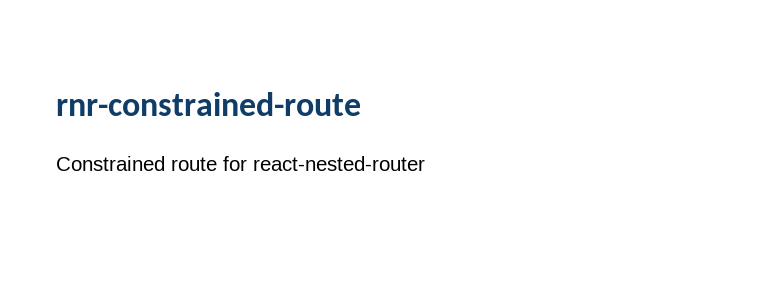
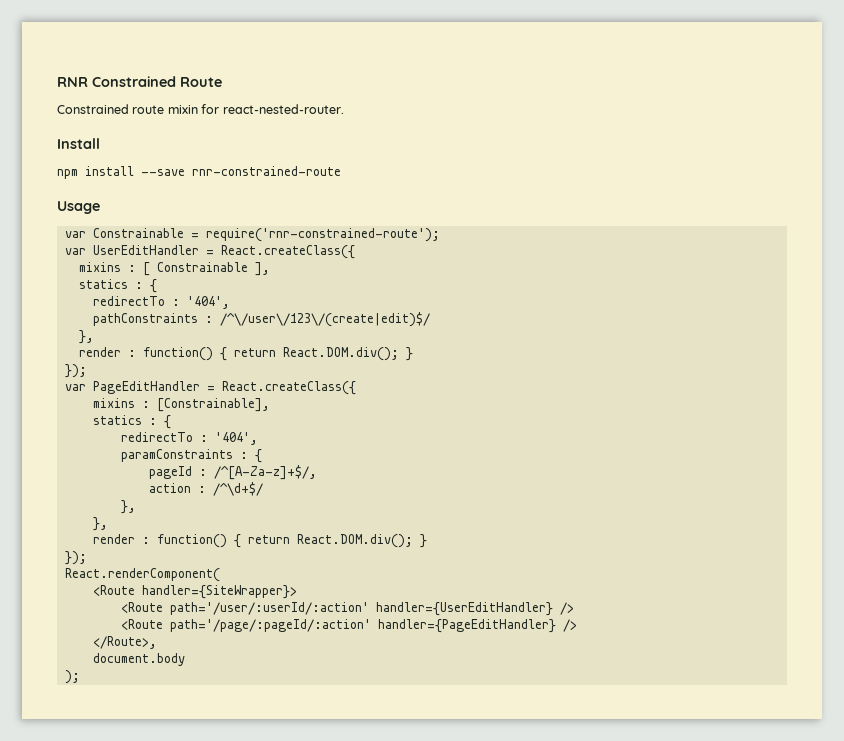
[56,92,361,116] rnr-constrained-route -> [57,76,222,87] RNR Constrained Route
[223,156,425,171] for react-nested-router -> [167,104,344,114] [57,138,100,149] [57,166,341,179] [57,201,100,214] [64,228,440,242] [64,245,355,259] [78,262,270,276] [78,279,157,293] [92,296,230,309] [92,312,430,327] [78,330,94,344] [78,347,413,361] [64,364,87,378] [64,381,356,395] [92,398,270,412] [92,415,171,429] [120,432,258,445] [120,449,262,463] [148,465,317,480] [148,482,263,496] [120,500,136,514] [92,517,108,531] [92,534,427,548] [64,551,87,565] [64,568,220,582] [92,585,297,599] [120,602,574,616] [120,619,577,633] [92,636,157,649] [92,653,185,666] [64,670,80,684] mixin for react-nested-router. // Install // npm install --save rnr-constrained-route // Usage // var Constrainable = require('rnr-constrained-route'); // var UserEditHandler = React.createClass({ // mixins : [ Constrainable ], // statics : { // redirectTo : '404', // pathConstraints : /^\/user\/123\/(create|edit)$/ // }, // render : function() { return React.DOM.div(); } // }); // var PageEditHandler = React.createClass({ // mixins : [Constrainable], // statics : { // redirectTo : '404', // paramConstraints : { // pageId : /^[A-Za-z]+$/, // action : /^\d+$/ // }, // }, // render : function() { return React.DOM.div(); } // }); // React.renderComponent( // <Route handler={SiteWrapper}> // <Route path='/user/:userId/:action' handler={UserEditHandler} /> // <Route path='/page/:pageId/:action' handler={PageEditHandler} /> // </Route>, // document.body // );

